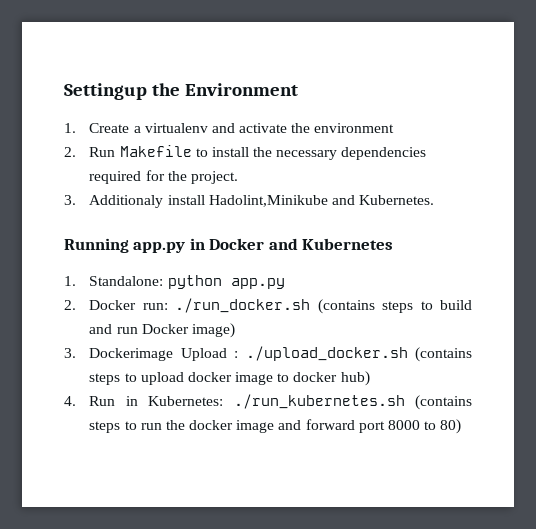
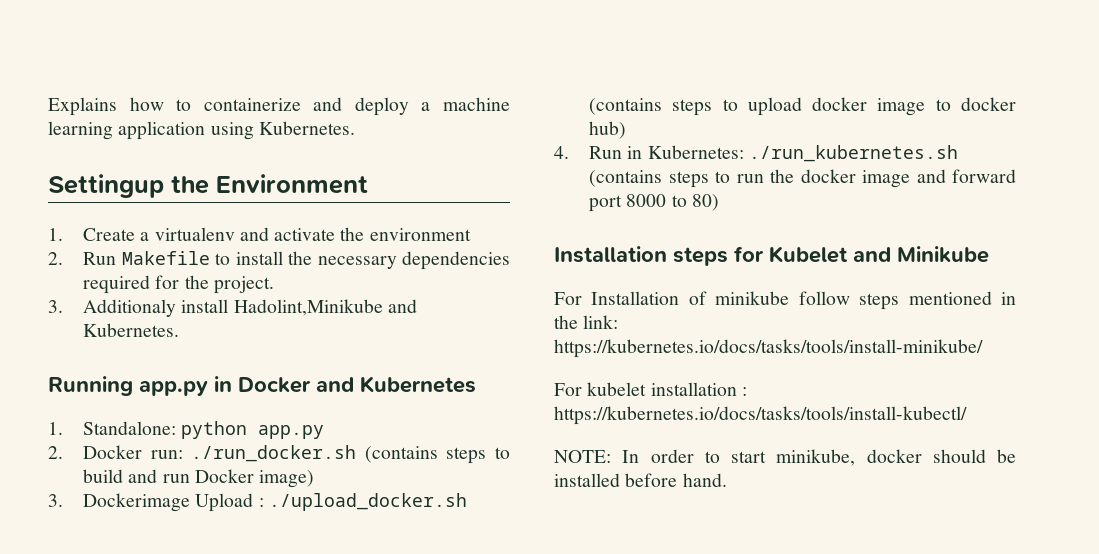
(64, 91) none -> [48,97,510,116] [48,121,355,140] Explains how to containerize and deploy a machine learning application using Kubernetes. //
(462, 426) none -> [554,246,989,266] [554,291,1016,310] [554,315,619,329] [554,339,983,358] [554,382,747,396] [554,406,967,425] [554,449,1016,466] [554,473,727,487] // Installation steps for Kubelet and Minikube // For Installation of minikube follow steps mentioned in the link: https://kubernetes.io/docs/tasks/tools/install-minikube/ // For kubelet installation : https://kubernetes.io/docs/tasks/tools/install-kubectl/ // NOTE: In order to start minikube, docker should be installed before hand.

